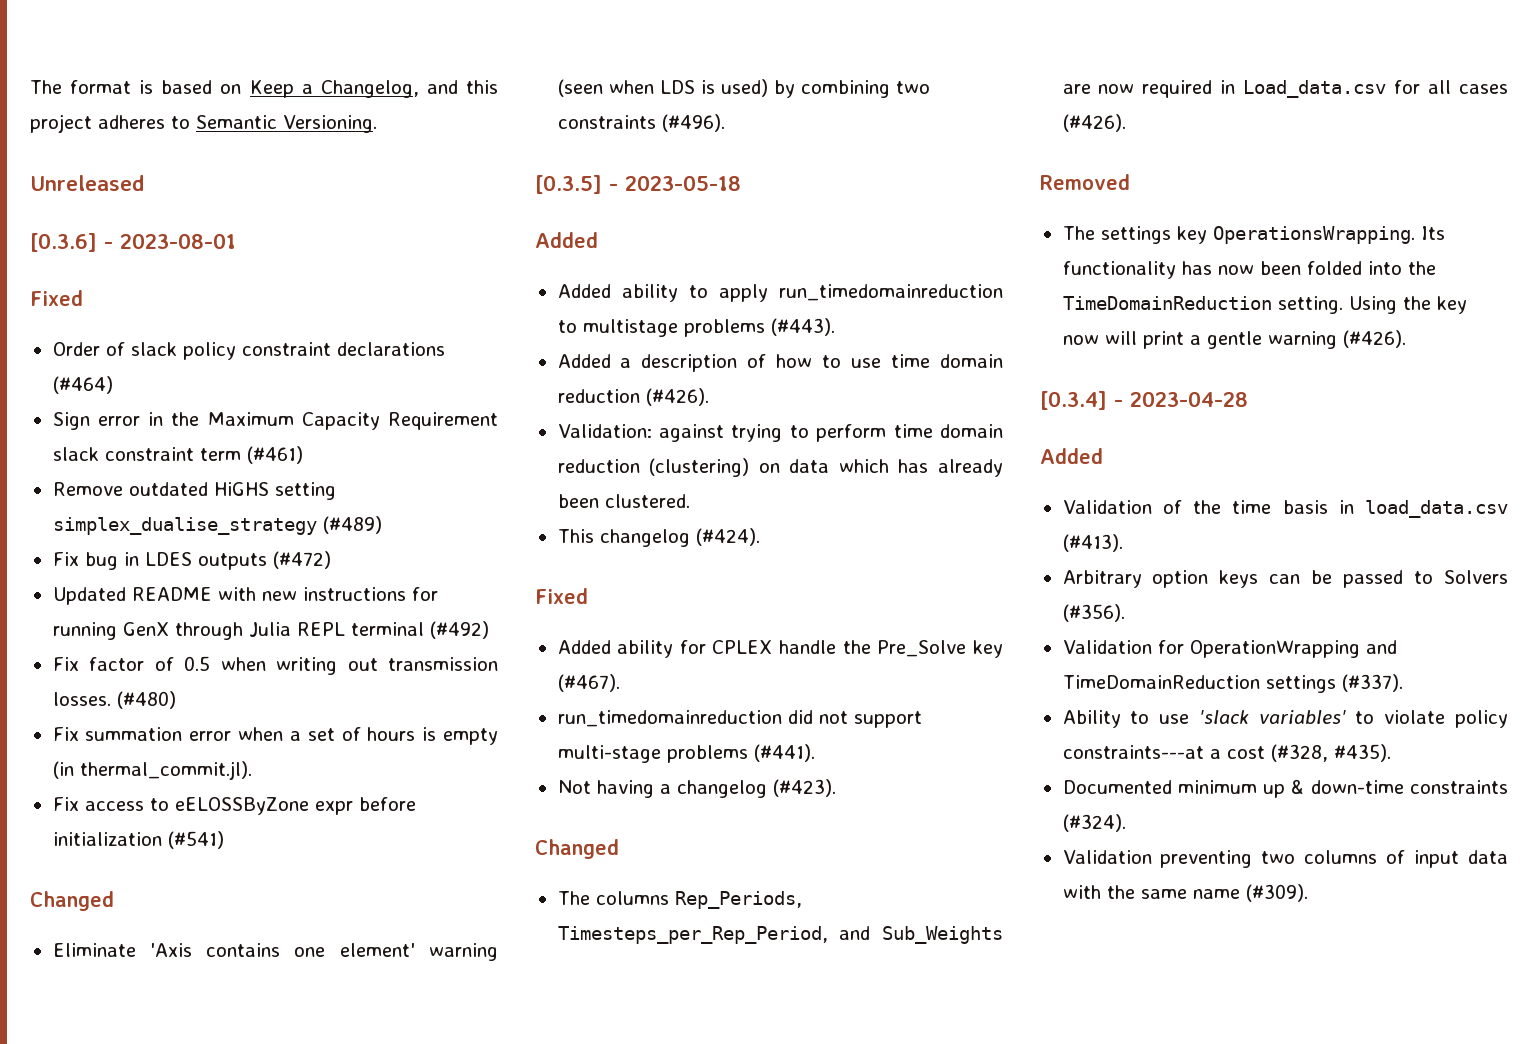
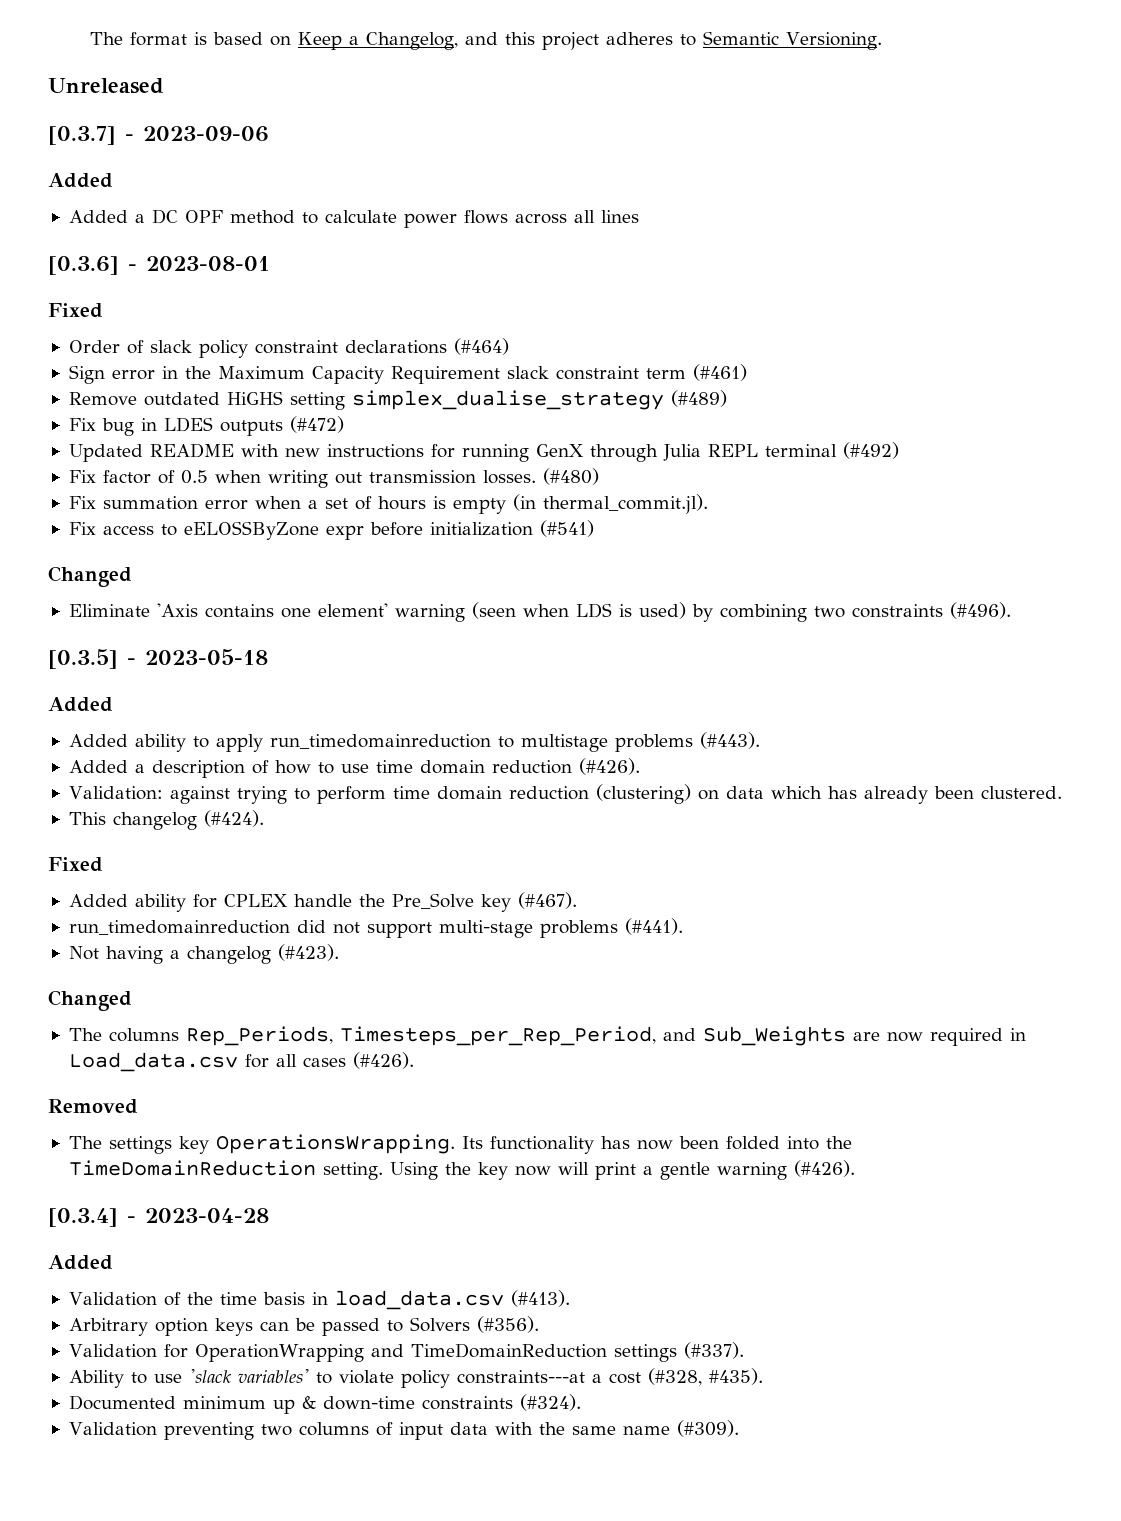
(144, 183) none -> [48,126,269,145] [48,173,113,188] [68,209,639,228] // [0.3.7] - 2023-09-06 // Added // Added a DC OPF method to calculate power flows across all lines

